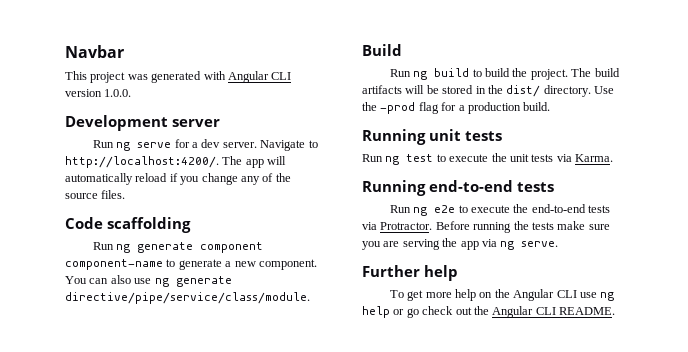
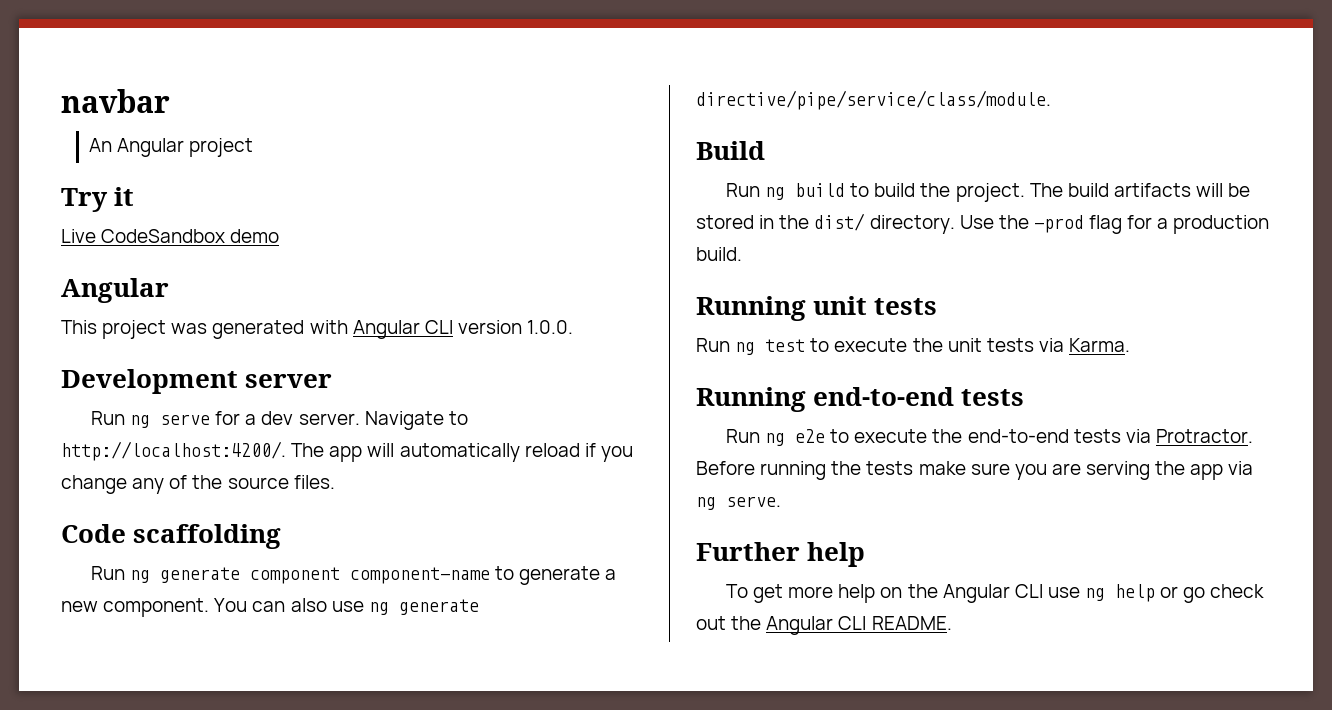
[65,45,124,58] Navbar -> [61,89,170,113] [89,138,254,157] [61,187,135,212] [61,229,280,243] [61,278,169,303] navbar // An Angular project // Try it // Live CodeSandbox demo // Angular

